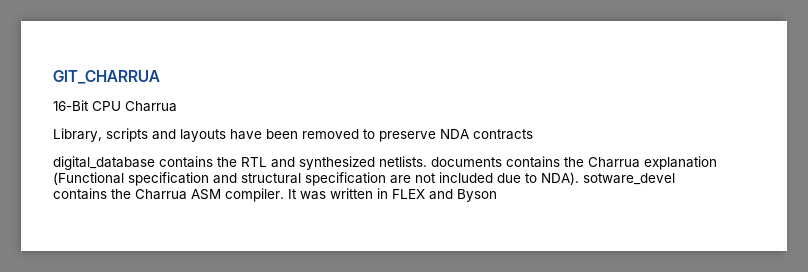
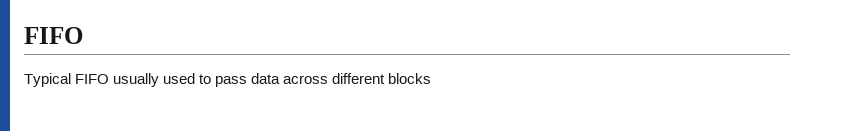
[53,70,160,84] [53,100,177,112] [53,128,533,142] [53,156,717,170] [53,172,675,186] [53,188,497,202] GIT_CHARRUA // 16-Bit CPU Charrua // Library, scripts and layouts have been removed to preserve NDA contracts // digital_database contains the RTL and synthesized netlists. documents contains the Charrua explanation (Functional specification and structural specification are not included due to NDA). sotware_devel contains the Charrua ASM compiler. It was written in FLEX and Byson -> [24,27,83,44] [24,73,432,87] FIFO // Typical FIFO usually used to pass data across different blocks

